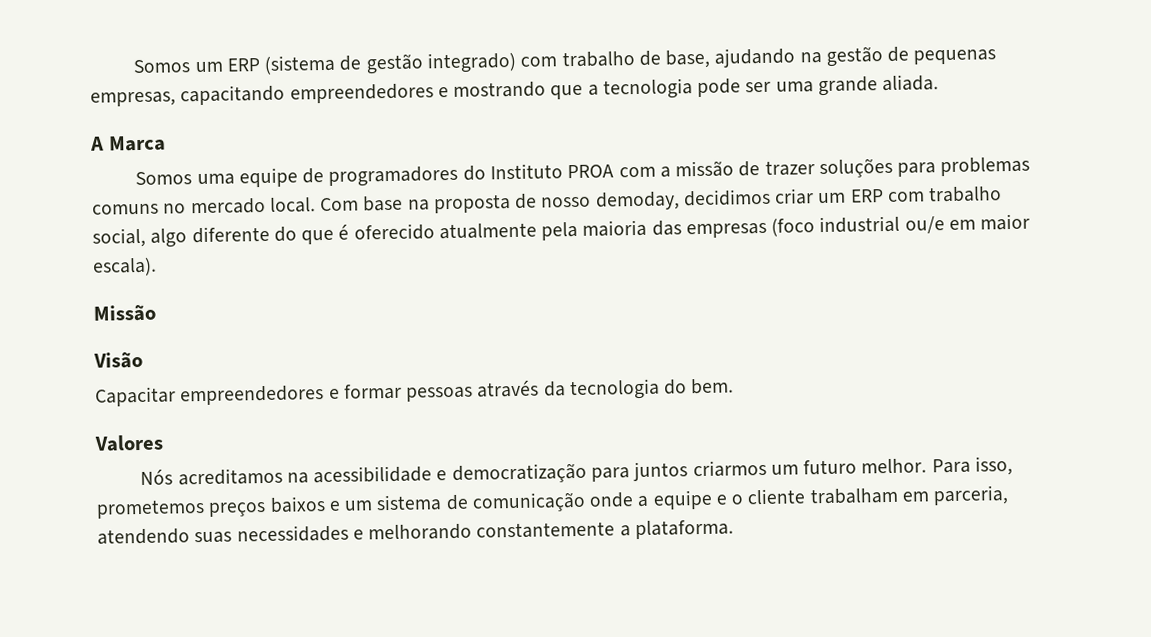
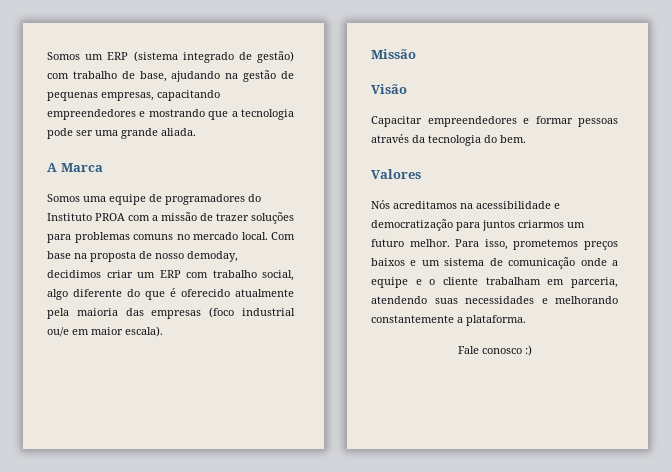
[339,51,517,75] de gestão integrado) -> [182,51,294,63] integrado de gestão)
(734, 529) none -> [457,345,532,356] // Fale conosco :)

